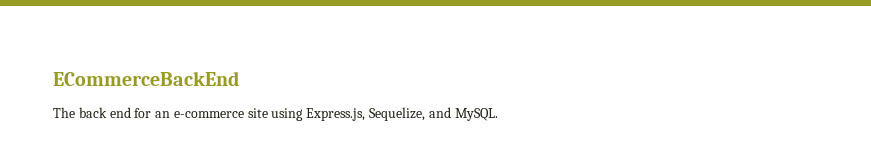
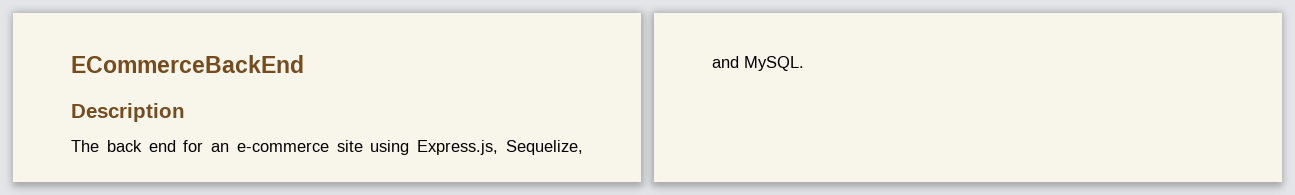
(239, 78) none -> [71,103,185,122] // Description

